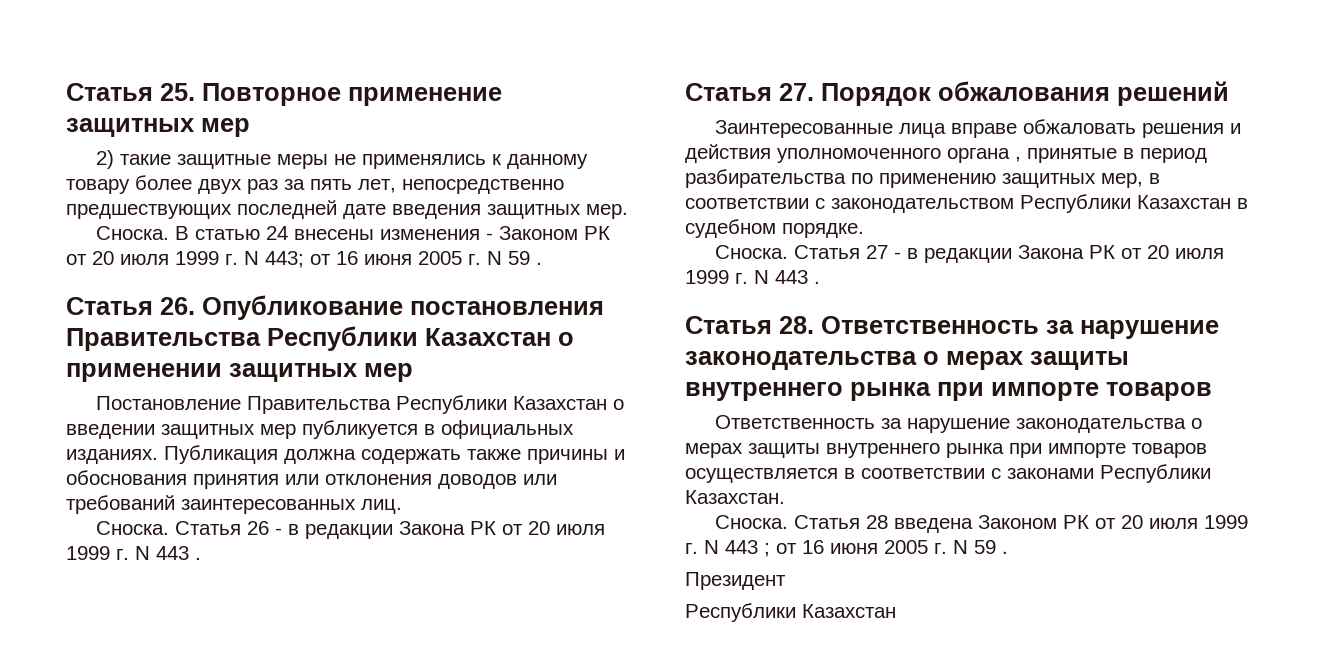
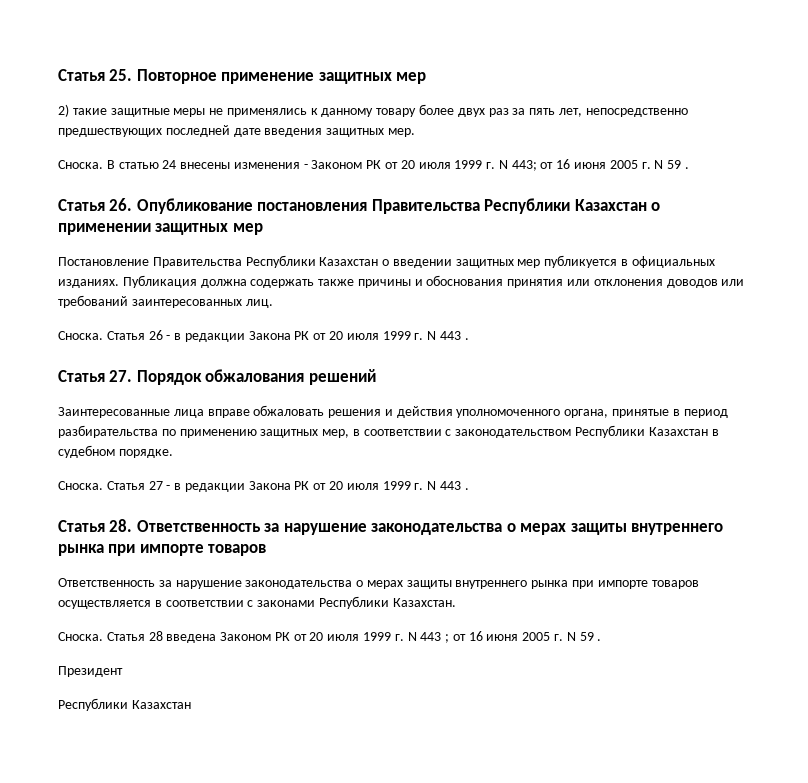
[947,148,1021,163] органа , -> [564,409,609,418] органа,

